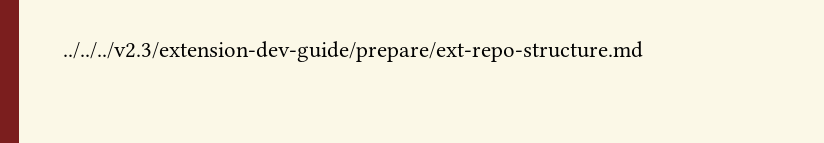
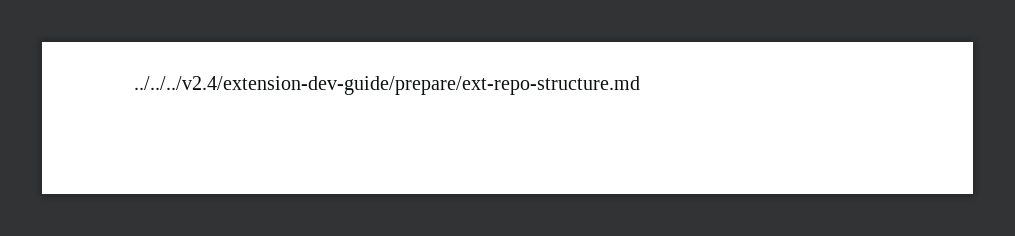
[63,41,643,62] ../../../v2.3/extension-dev-guide/prepare/ext-repo-structure.md -> [134,76,640,95] ../../../v2.4/extension-dev-guide/prepare/ext-repo-structure.md

